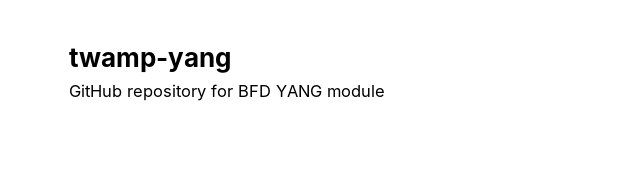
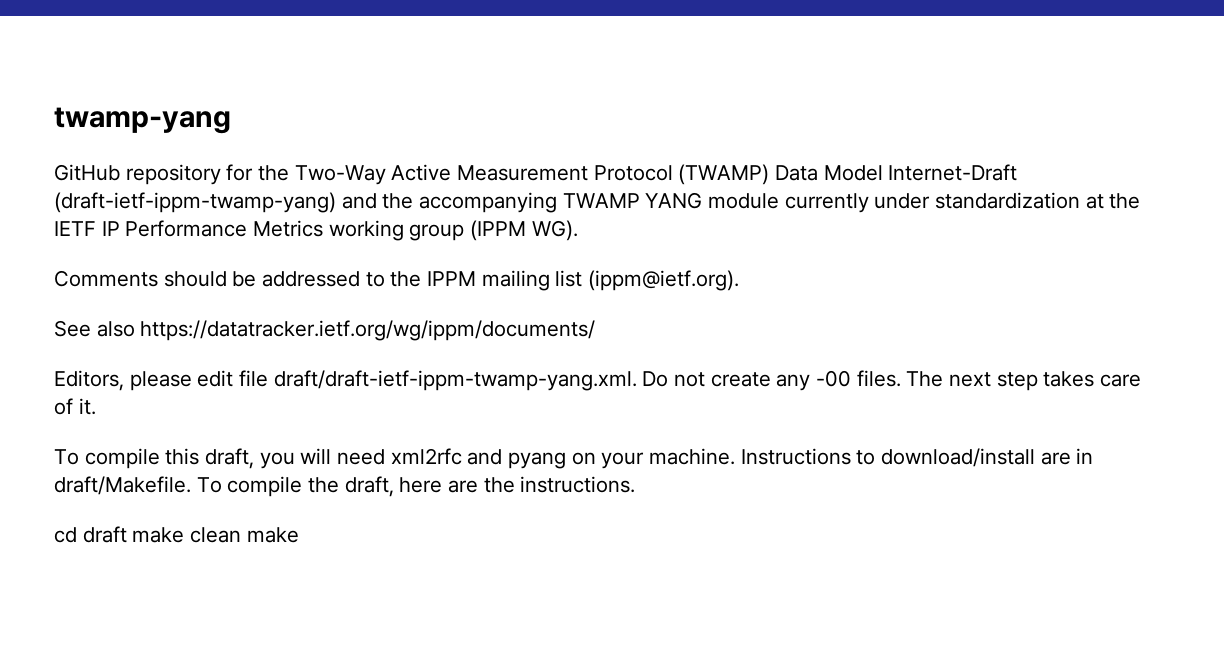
[238,85,385,97] BFD YANG module -> [258,164,1018,185] [54,192,1141,213] [54,220,578,241] [54,270,740,291] [54,320,596,341] [54,370,1142,391] [54,398,96,415] [54,448,1094,469] [54,476,636,497] [54,526,299,543] the Two-Way Active Measurement Protocol (TWAMP) Data Model Internet-Draft (draft-ietf-ippm-twamp-yang) and the accompanying TWAMP YANG module currently under standardization at the IETF IP Performance Metrics working group (IPPM WG). // Comments should be addressed to the IPPM mailing list (ippm@ietf.org). // See also https://datatracker.ietf.org/wg/ippm/documents/ // Editors, please edit file draft/draft-ietf-ippm-twamp-yang.xml. Do not create any -00 files. The next step takes care of it. // To compile this draft, you will need xml2rfc and pyang on your machine. Instructions to download/install are in draft/Makefile. To compile the draft, here are the instructions. // cd draft make clean make

